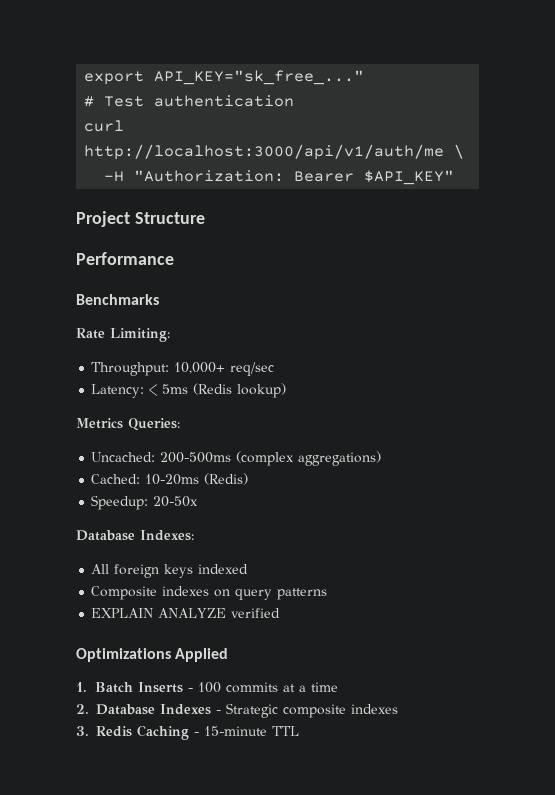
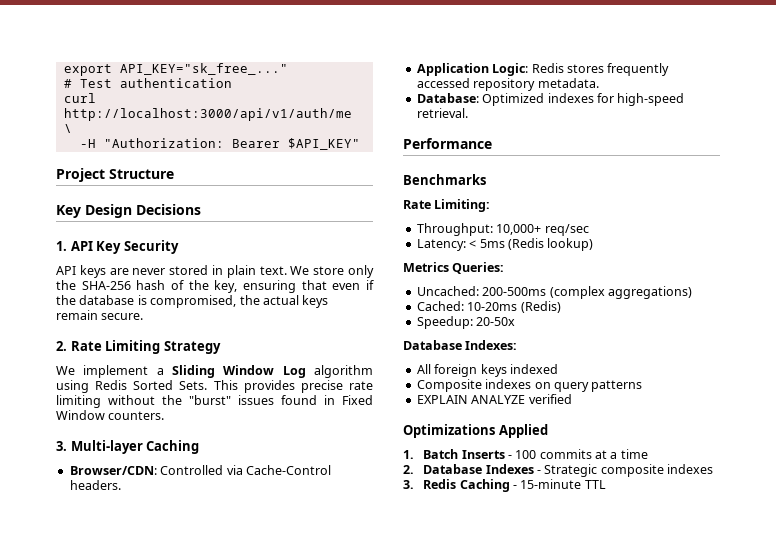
(205, 218) none -> [56,204,201,218] [56,240,179,254] [56,265,375,278] [56,280,374,293] [56,295,329,308] [56,310,144,320] [56,340,221,354] [56,365,373,378] [56,380,373,393] [56,395,373,408] [56,410,165,420] [56,440,200,454] [69,465,331,475] [69,480,121,490] [416,63,670,76] [416,78,599,91] [416,93,685,106] [416,108,468,118] // Key Design Decisions // 1. API Key Security // API keys are never stored in plain text. We store only the SHA-256 hash of the key, ensuring that even if the database is compromised, the actual keys remain secure. // 2. Rate Limiting Strategy // We implement a Sliding Window Log algorithm using Redis Sorted Sets. This provides precise rate limiting without the "burst" issues found in Fixed Window counters. // 3. Multi-layer Caching // Browser/CDN: Controlled via Cache-Control headers. // Application Logic: Redis stores frequently accessed repository metadata. // Database: Optimized indexes for high-speed retrieval.

